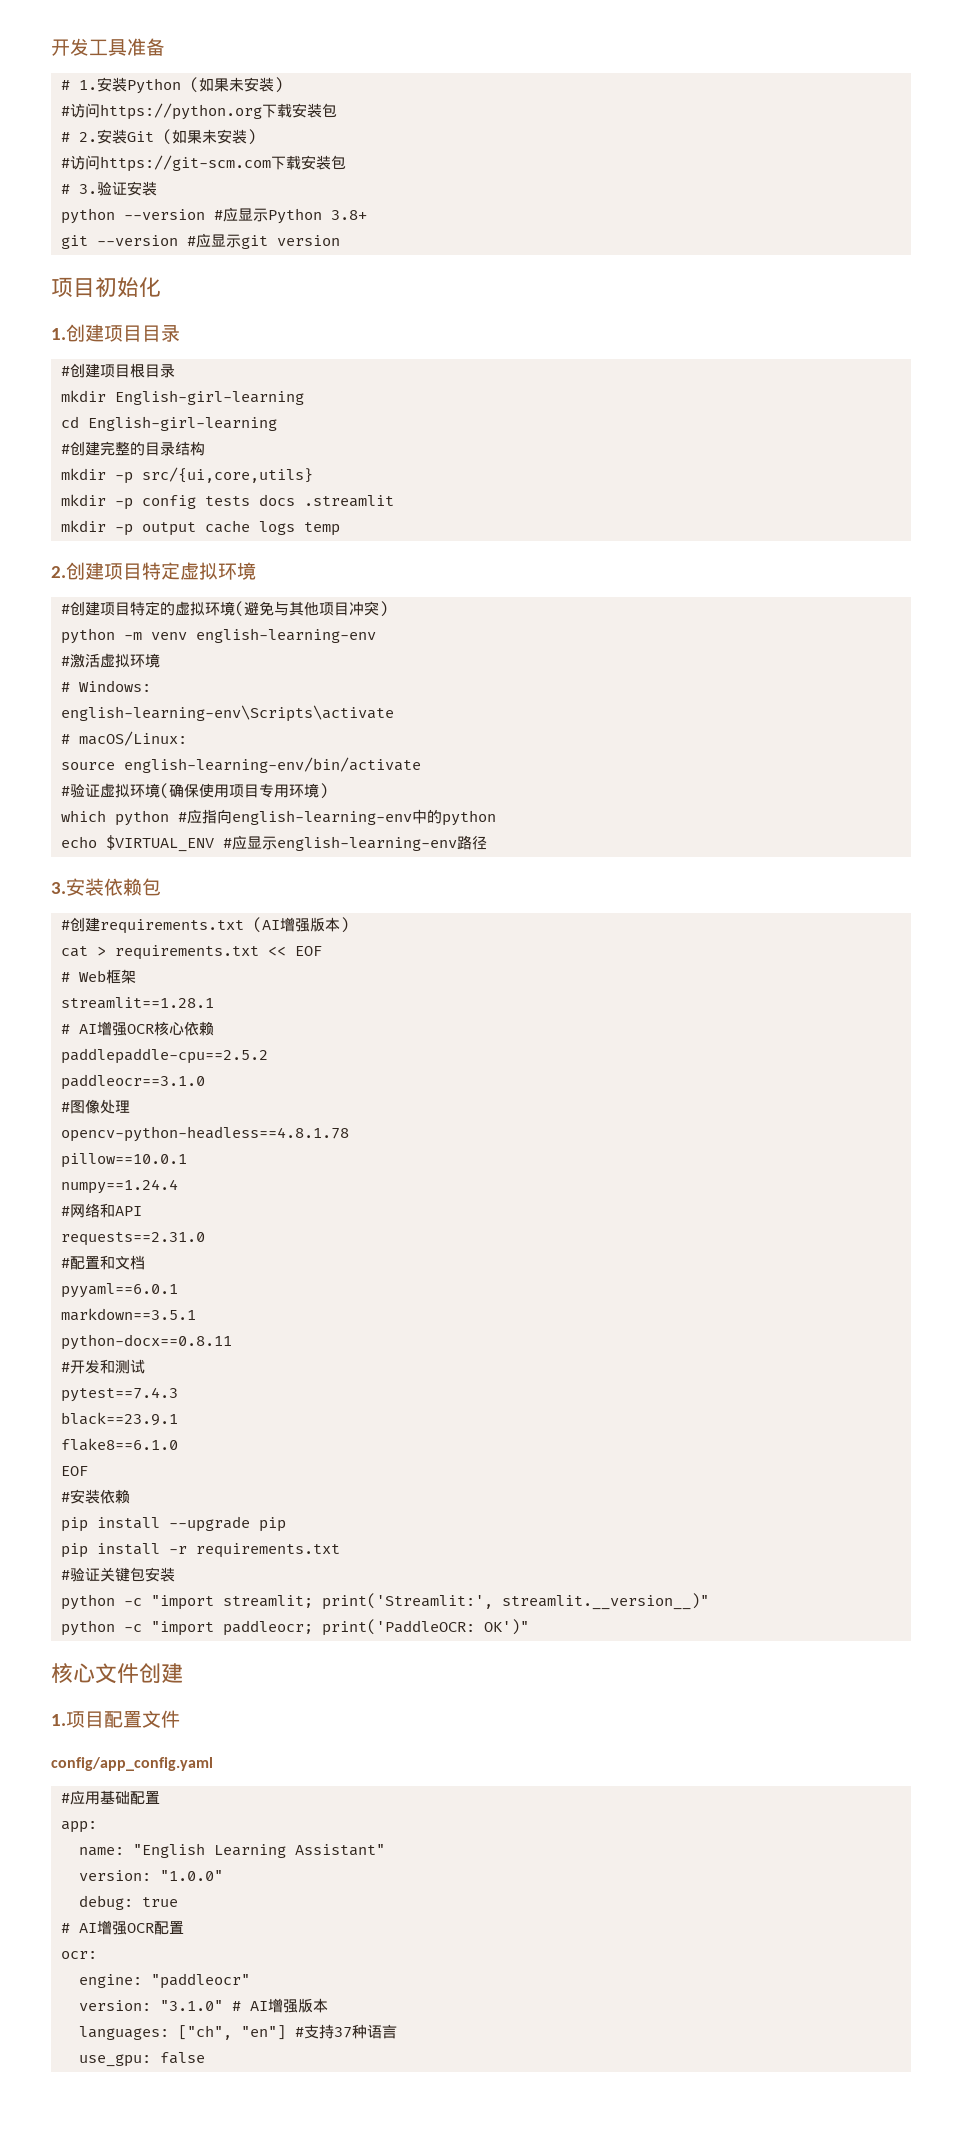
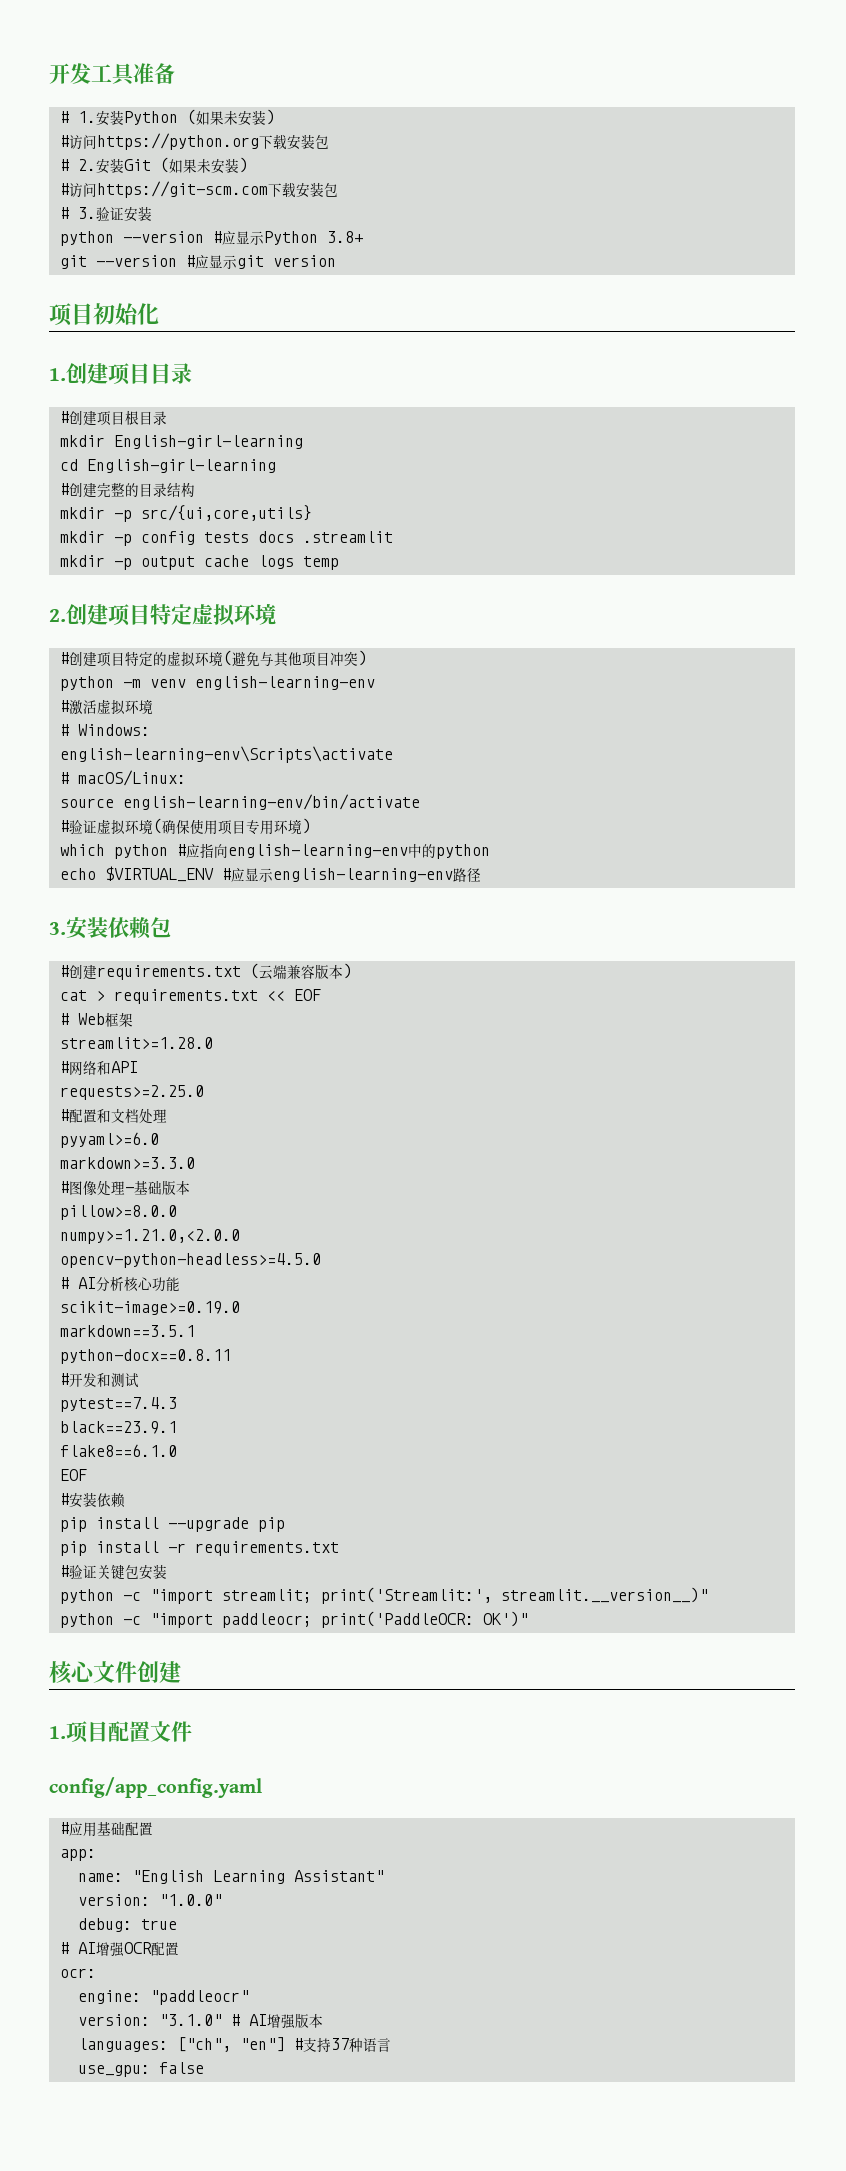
[252,917,310,933] (AI增强 -> [249,963,315,980] (云端兼容
[60,997,214,1009] [60,1021,214,1036] [60,1048,268,1064] [60,1074,205,1090] [60,1099,130,1114] [60,1126,349,1142] [60,1153,187,1168] [60,1179,178,1194] streamlit==1.28.1 // # AI增强OCR核心依赖 // paddlepaddle-cpu==2.5.2 // paddleocr==3.1.0 // #图像处理 // opencv-python-headless==4.8.1.78 // pillow==10.0.1 // numpy==1.24.4 -> [59,1037,213,1049] streamlit>=1.28.0
[60,1232,205,1246] requests==2.31.0 -> [59,1085,204,1100] requests>=2.25.0
[60,1283,178,1298] // pyyaml==6.0.1 -> [138,1108,167,1124] [59,1132,159,1148] [59,1157,195,1169] [59,1180,190,1196] [59,1205,177,1220] [59,1229,240,1244] [59,1253,321,1268] [59,1276,180,1292] [59,1301,240,1315] 处理 // pyyaml>=6.0 // markdown>=3.3.0 // #图像处理-基础版本 // pillow>=8.0.0 // numpy>=1.21.0,<2.0.0 // opencv-python-headless>=4.5.0 // # AI分析核心功能 // scikit-image>=0.19.0

